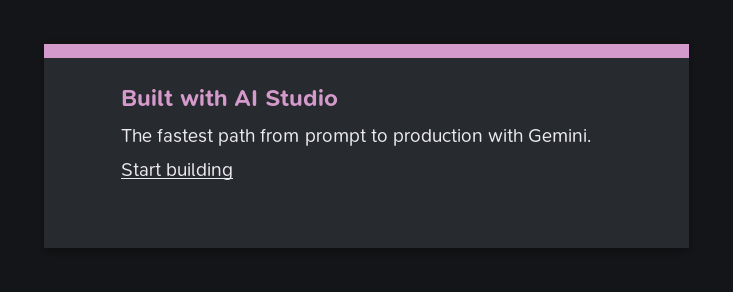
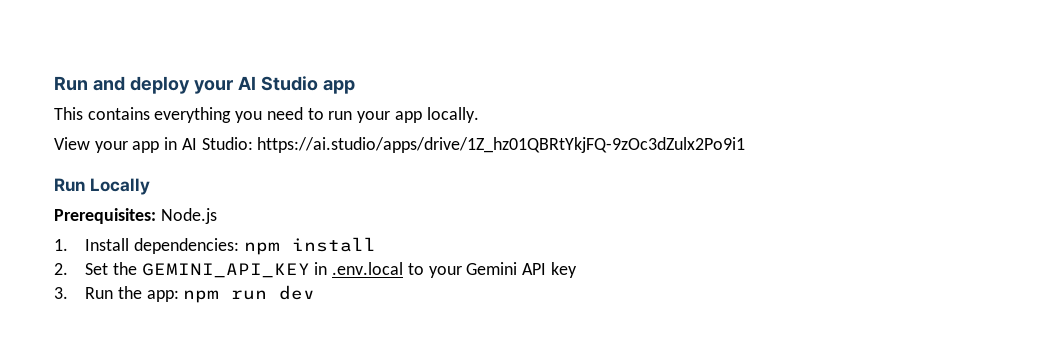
[121,89,338,106] [121,128,592,146] [121,163,234,180] Built with AI Studio // The fastest path from prompt to production with Gemini. // Start building -> [54,76,355,94] [54,107,479,123] [54,137,746,153] [54,178,150,195] [54,208,217,224] [54,237,376,255] [54,262,577,278] [54,285,316,303] Run and deploy your AI Studio app // This contains everything you need to run your app locally. // View your app in AI Studio: https://ai.studio/apps/drive/1Z_hz01QBRtYkjFQ-9zOc3dZulx2Po9i1 // Run Locally // Prerequisites: Node.js // 1. Install dependencies: npm install // 2. Set the GEMINI_API_KEY in .env.local to your Gemini API key // 3. Run the app: npm run dev

